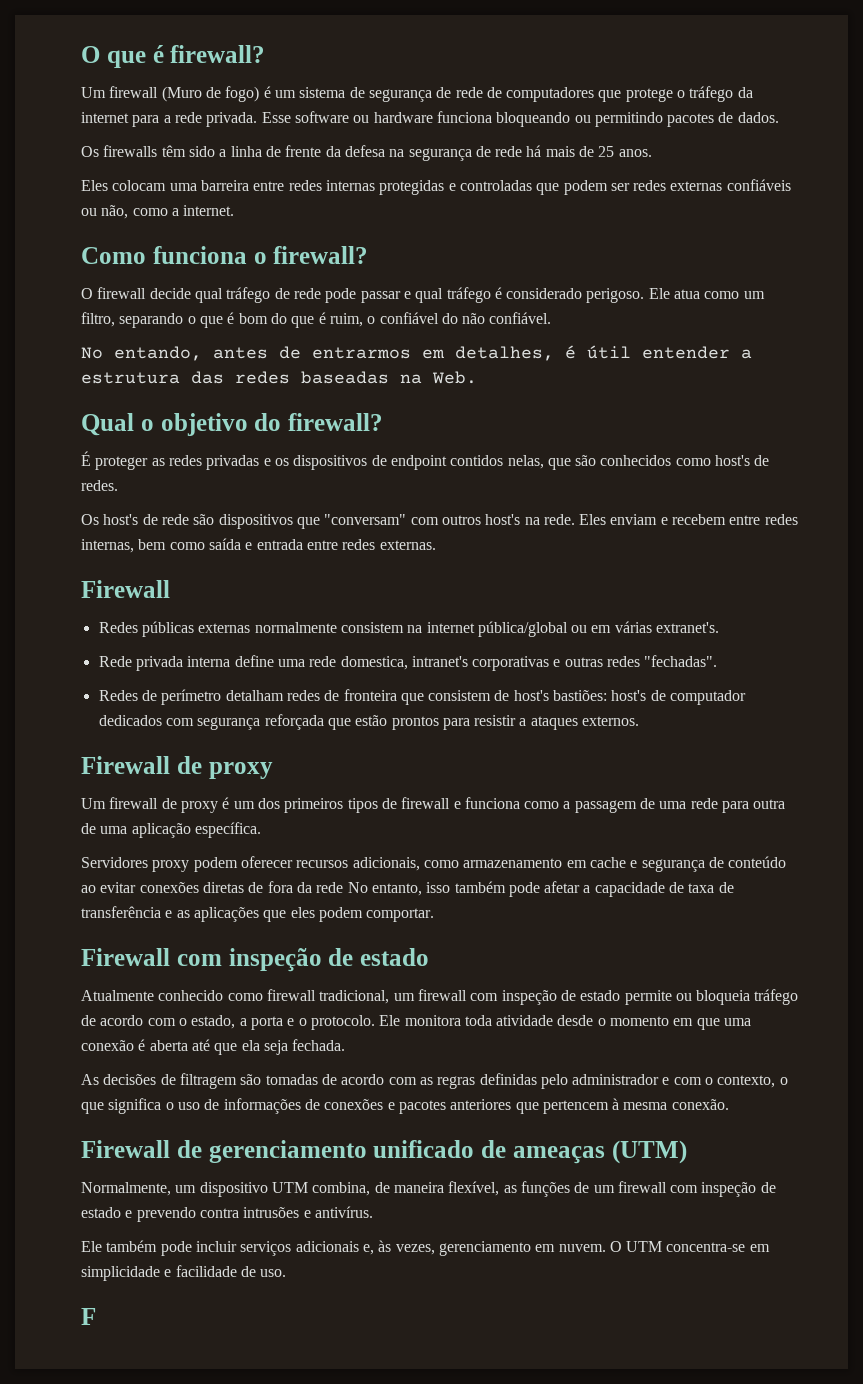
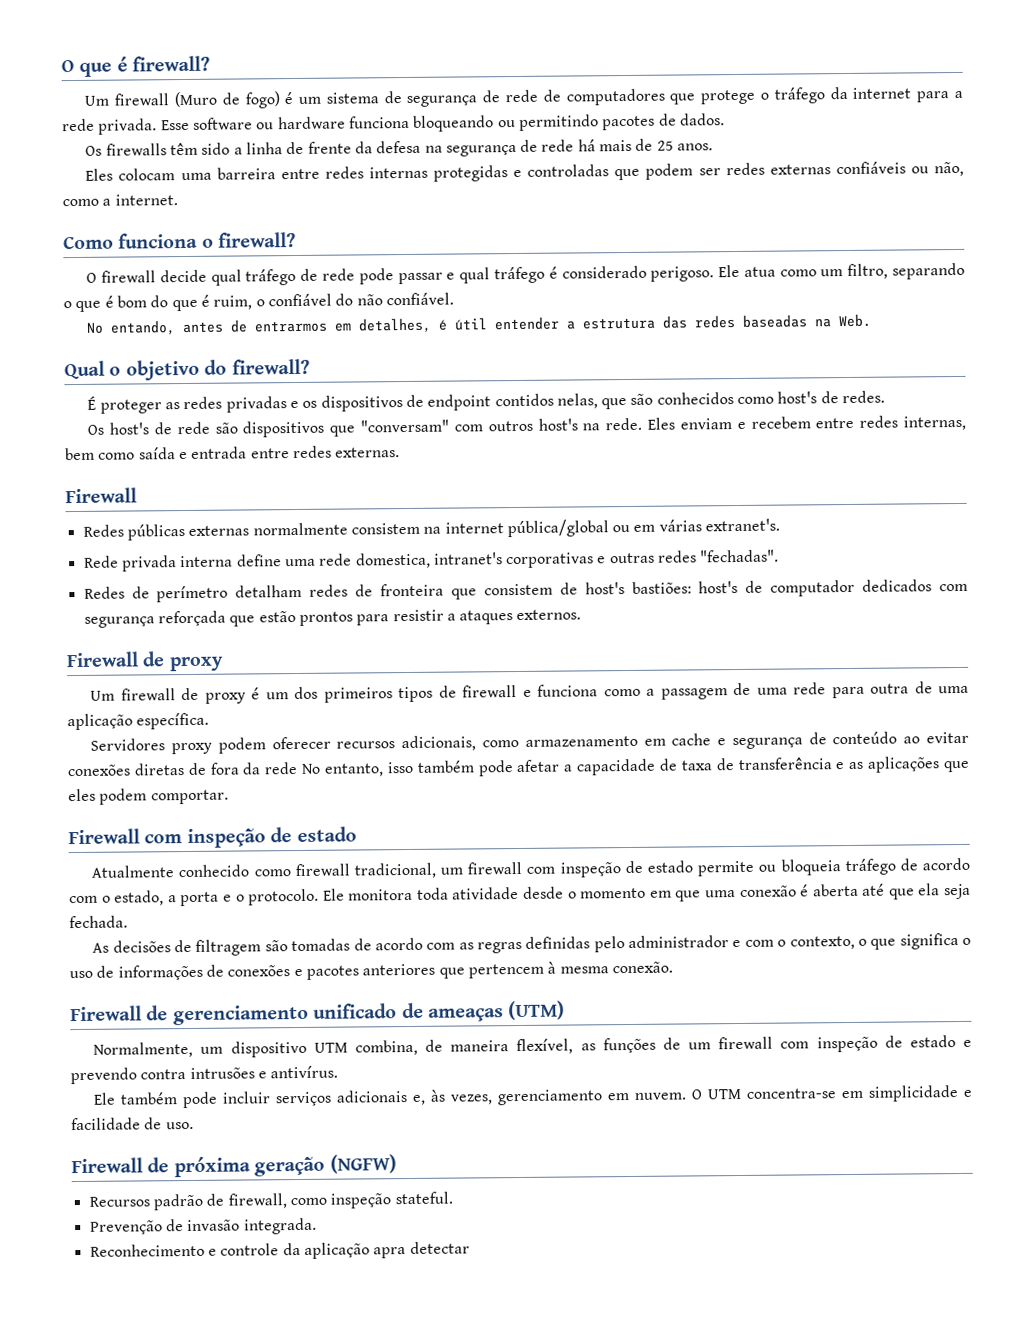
[81,1308,96,1325] F -> [71,1154,397,1178] [88,1191,453,1211] [89,1217,317,1235] [89,1241,470,1259] Firewall de próxima geração (NGFW) // Recursos padrão de firewall, como inspeção stateful. // Prevenção de invasão integrada. // Reconhecimento e controle da aplicação apra detectar

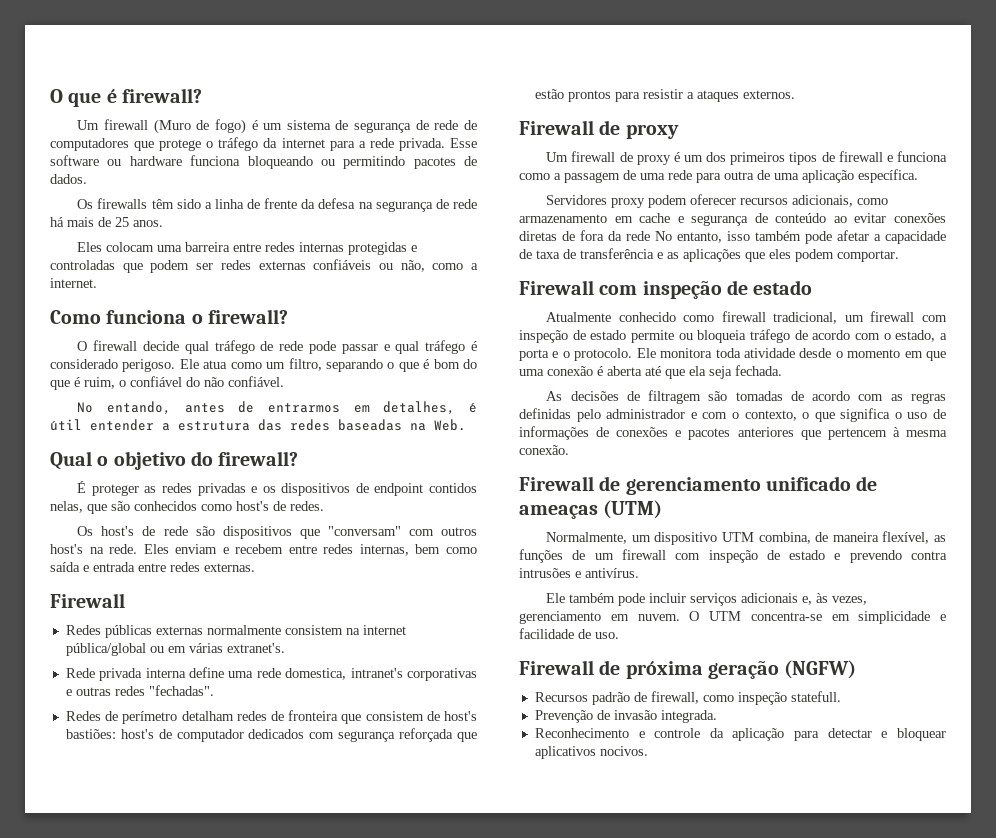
[394,1191,453,1205] stateful. -> [790,691,841,702] statefull.
[373,1241,470,1259] apra detectar -> [794,728,947,741] [534,746,648,759] para detectar e bloquear aplicativos nocivos.

